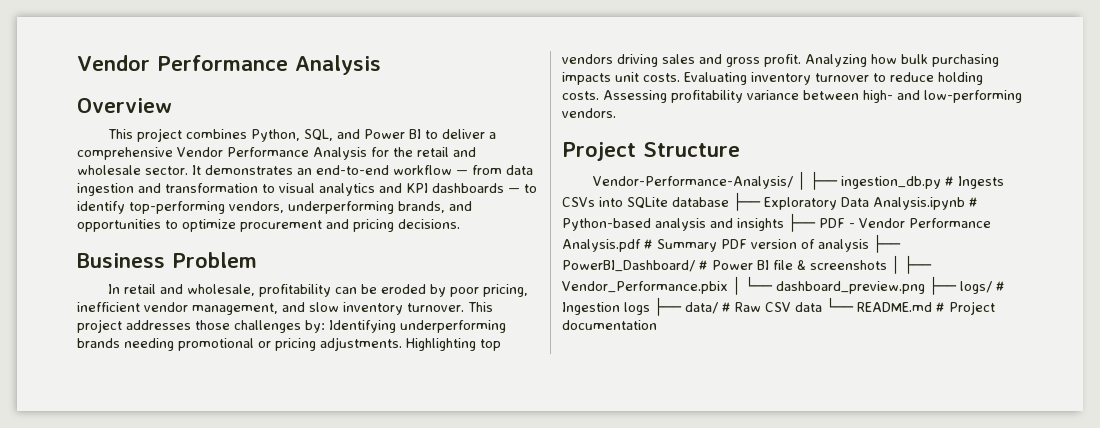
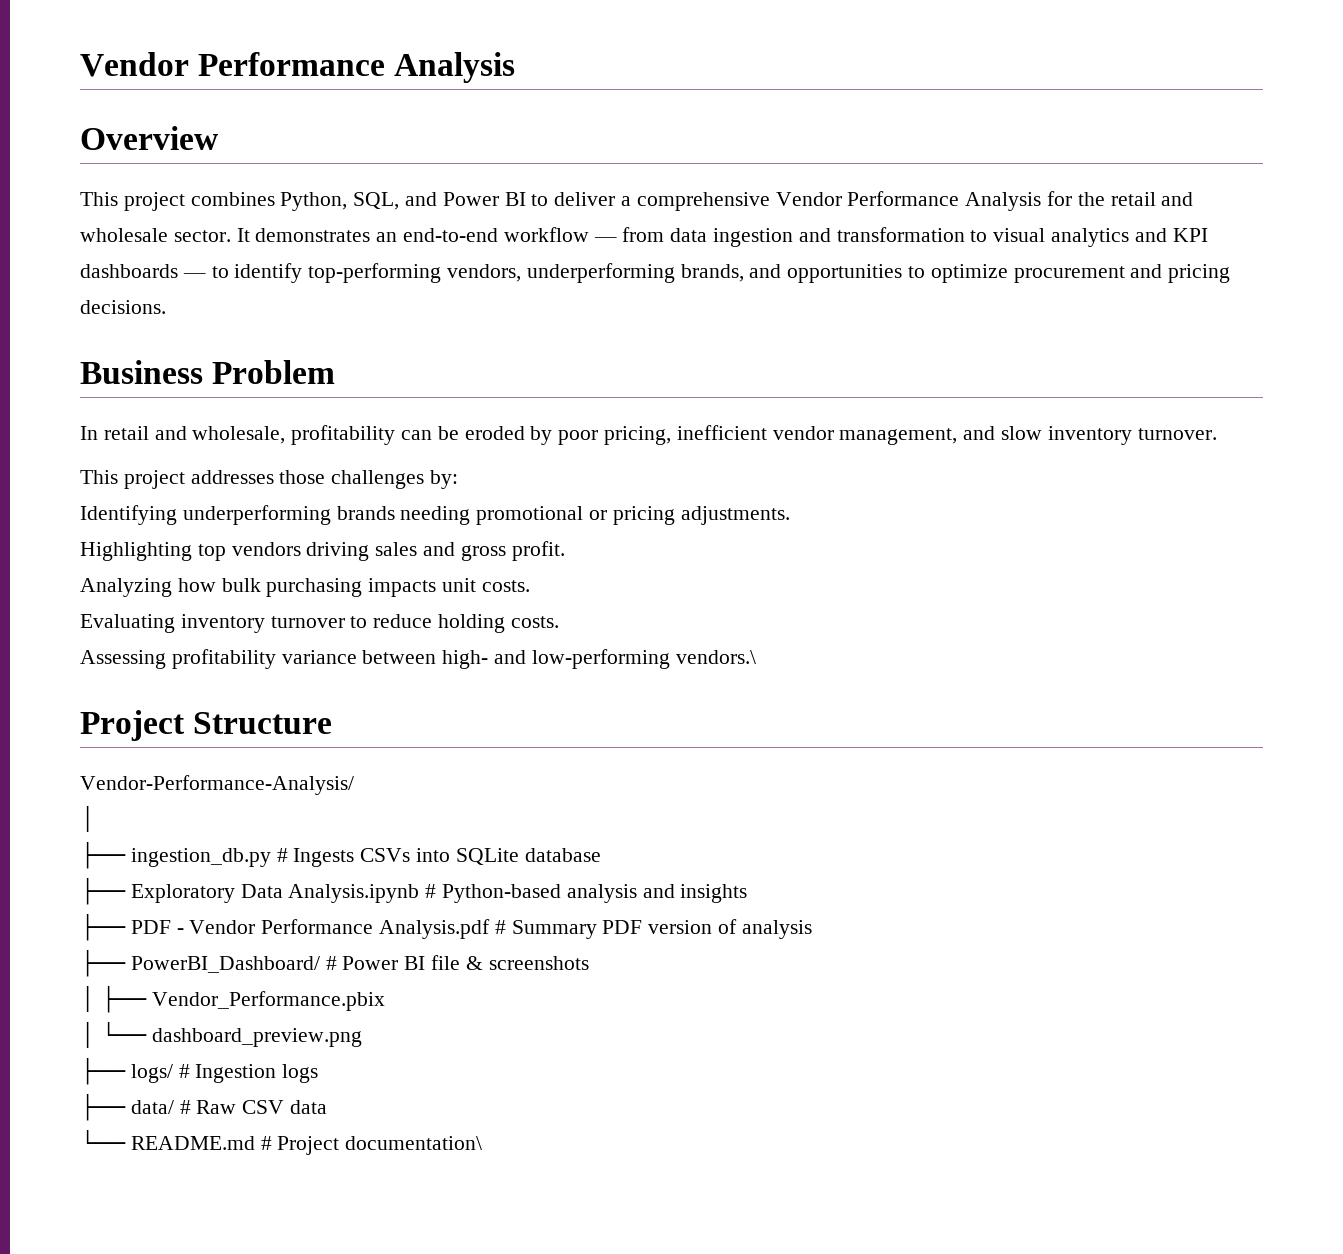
(464, 307) none -> (1217, 434) //
(325, 326) none -> (459, 479) //
(402, 344) none -> (790, 515) //
(801, 60) none -> (565, 551) //
(680, 77) none -> (530, 586) //
(599, 95) none -> (559, 622) //
[562,108,616,118] vendors. -> [675,650,756,664] vendors.\
[796,171,806,190] │ -> [80,806,95,832] // │ //
(729, 202) none -> (601, 855) //
(784, 224) none -> (748, 893) //
(869, 245) none -> (812, 929) //
(887, 265) none -> (589, 963) //
(728, 287) none -> (385, 1001) //
(925, 287) none -> (362, 1037) //
(650, 308) none -> (319, 1073) //
(822, 307) none -> (328, 1107) //
[562,320,657,330] documentation -> [345,1136,483,1150] documentation\

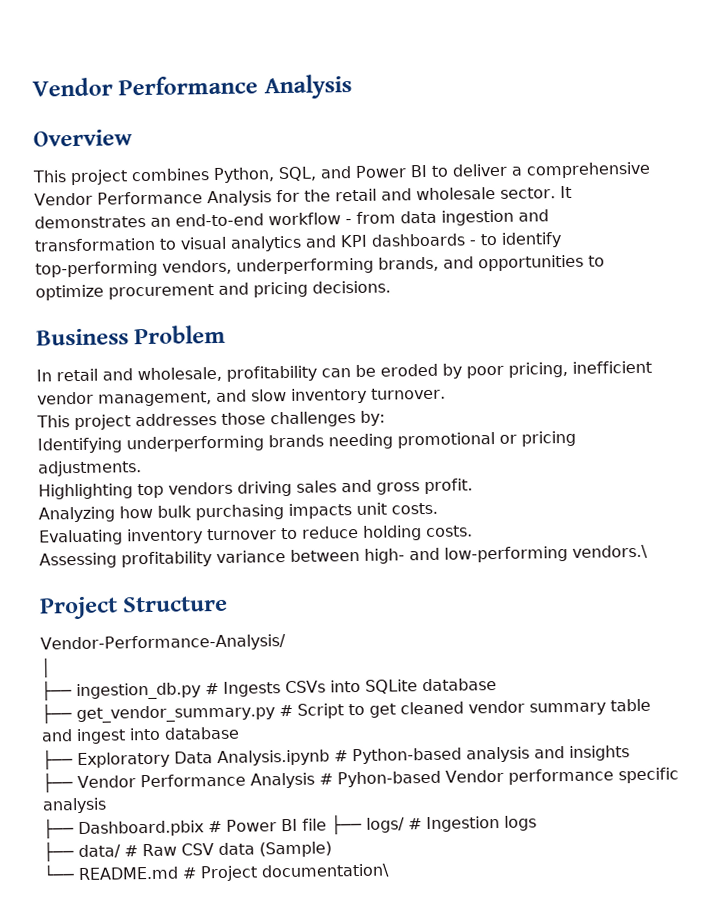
[593,237,617,242] — -> [345,219,352,225] -
[182,273,206,278] — -> [469,240,476,246] -
(601, 855) none -> [41,698,651,724] [41,726,240,745] // ├── get_vendor_summary.py # Script to get cleaned vendor summary table and ingest into database
[130,919,738,939] PDF - Vendor Performance Analysis.pdf # Summary PDF version of -> [77,767,679,789] Vendor Performance Analysis # Pyhon-based Vendor performance specific
[130,956,320,973] PowerBI_Dashboard/ -> [78,820,204,838] Dashboard.pbix
[465,956,589,970] [80,986,385,1013] [80,1022,362,1048] & screenshots // │ ├── Vendor_Performance.pbix // │ └── dashboard_preview.png // -> (327, 824) none
(328, 1107) none -> [259,841,332,858] (Sample)

